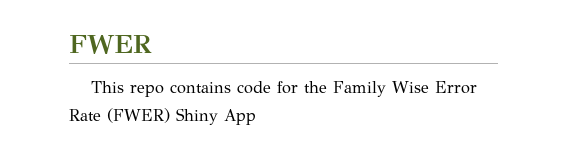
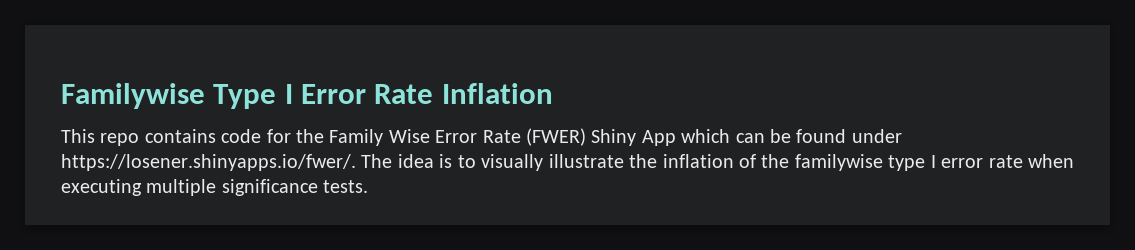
[69,35,152,54] FWER -> [61,83,553,109] Familywise Type I Error Rate Inflation
(256, 117) none -> [681,129,902,143] [61,154,1074,171] [61,179,369,196] which can be found under https://losener.shinyapps.io/fwer/. The idea is to visually illustrate the inflation of the familywise type I error rate when executing multiple significance tests.

